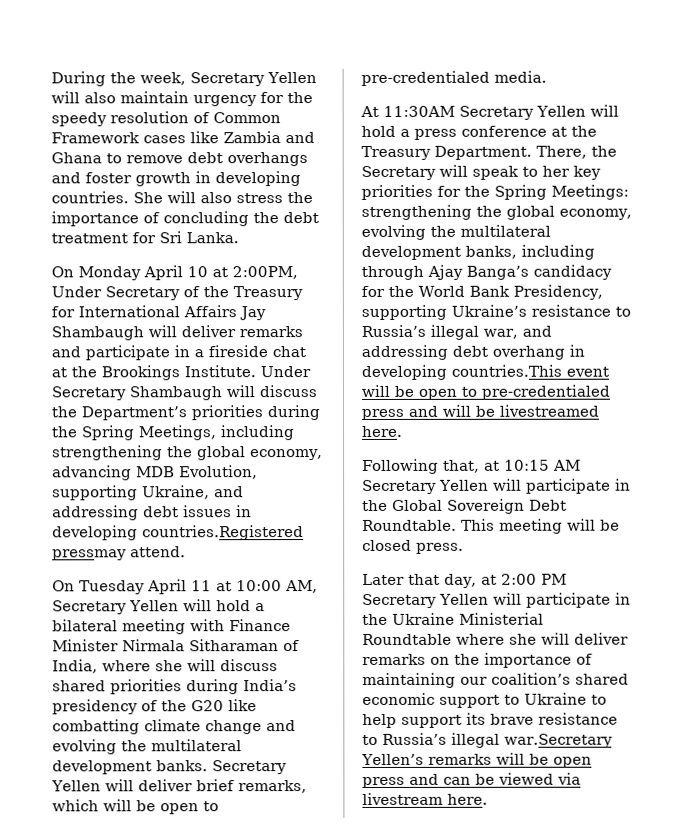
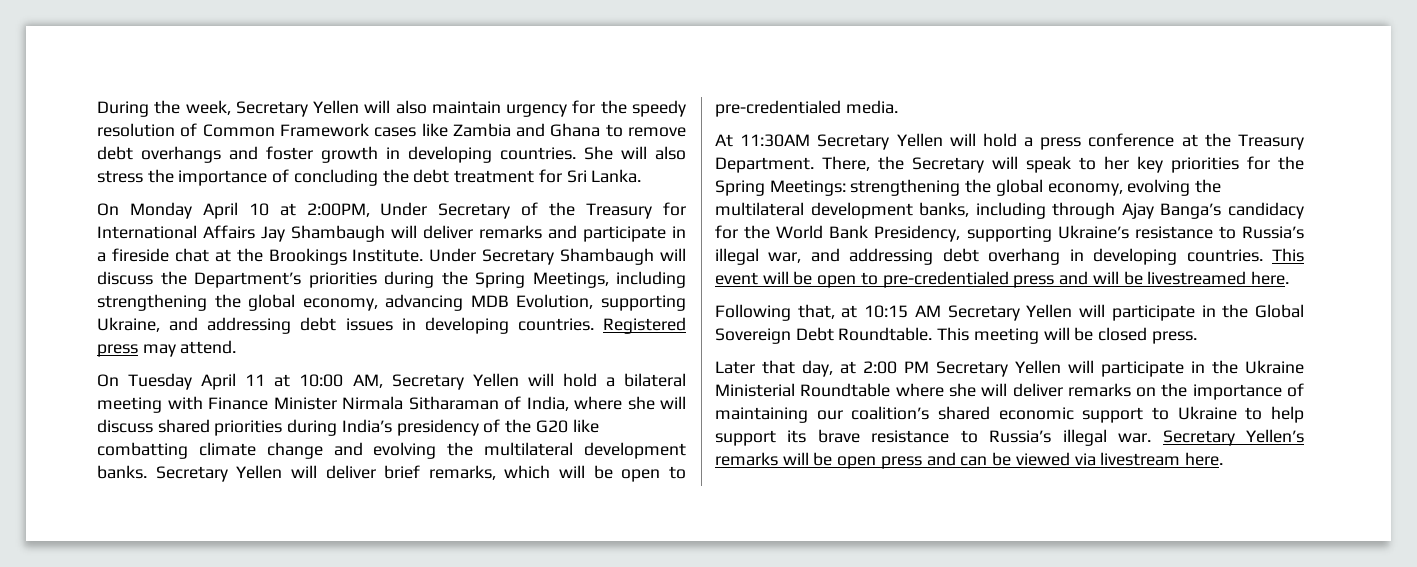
[142,525,304,541] [52,549,127,561] countries.Registered pressmay -> [517,317,686,334] [97,344,176,357] countries. Registered press may
[451,364,562,377] countries.This -> [1186,248,1304,262] countries. This
[504,733,613,748] war.Secretary -> [1118,430,1235,446] war. Secretary

